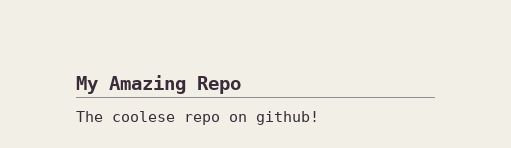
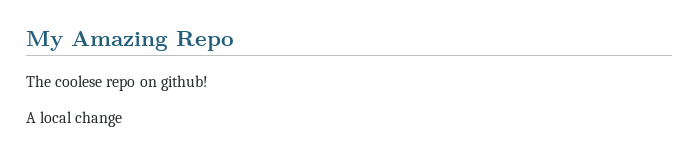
(319, 118) none -> [26,111,123,127] // A local change

